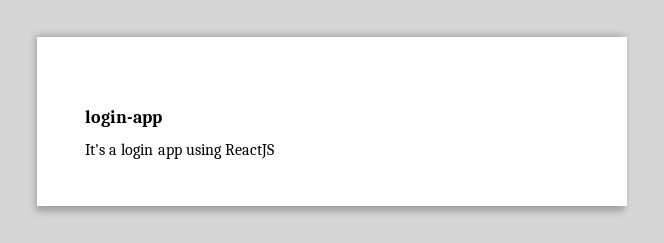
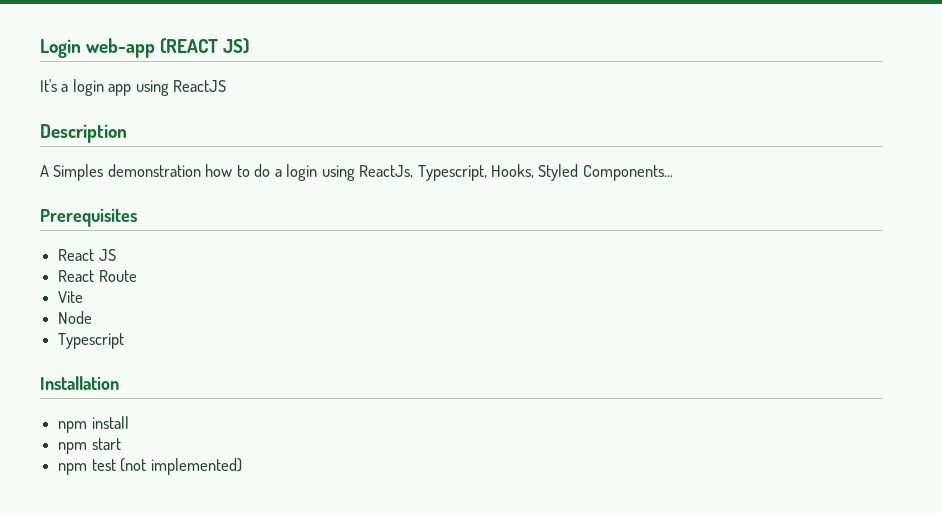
[85,110,162,127] login-app -> [40,38,250,58] Login web-app (REACT JS)
(274, 151) none -> [40,124,127,143] [40,164,673,181] [40,208,137,227] [58,249,116,261] [58,270,137,282] [58,291,84,303] [58,311,93,324] [58,333,125,349] [40,376,119,390] [58,416,129,433] [58,438,121,454] [58,458,242,475] // Description // A Simples demonstration how to do a login using ReactJs, Typescript, Hooks, Styled Components... // Prerequisites // React JS // React Route // Vite // Node // Typescript // Installation // npm install // npm start // npm test (not implemented)

